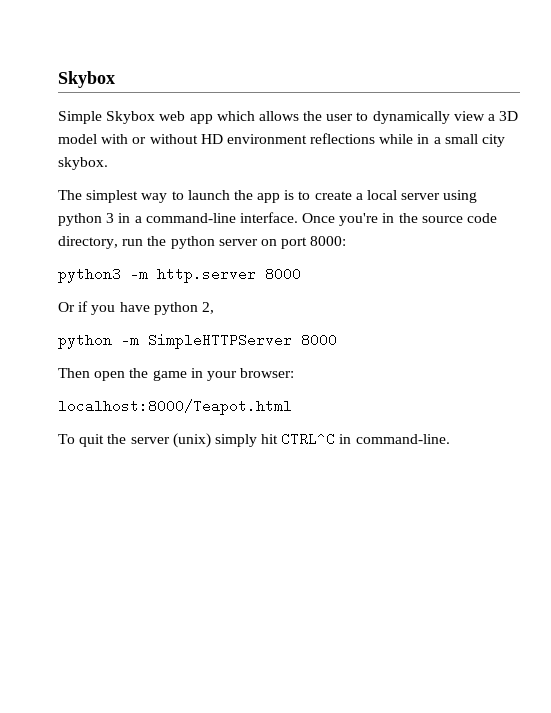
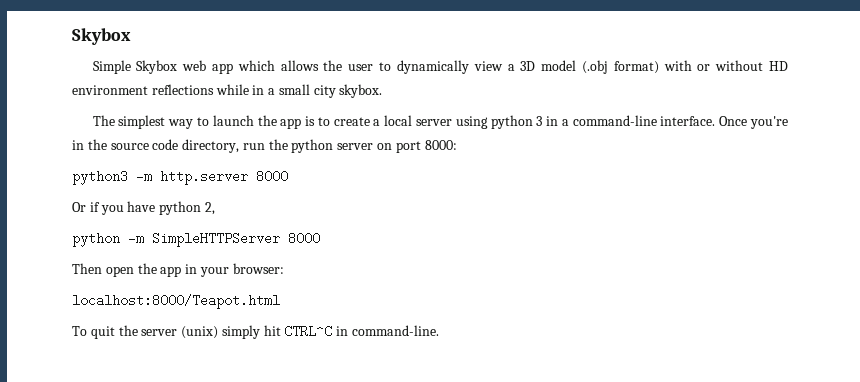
(97, 139) none -> [581,60,659,74] (.obj format)
[152,370,187,381] game -> [160,266,182,277] app

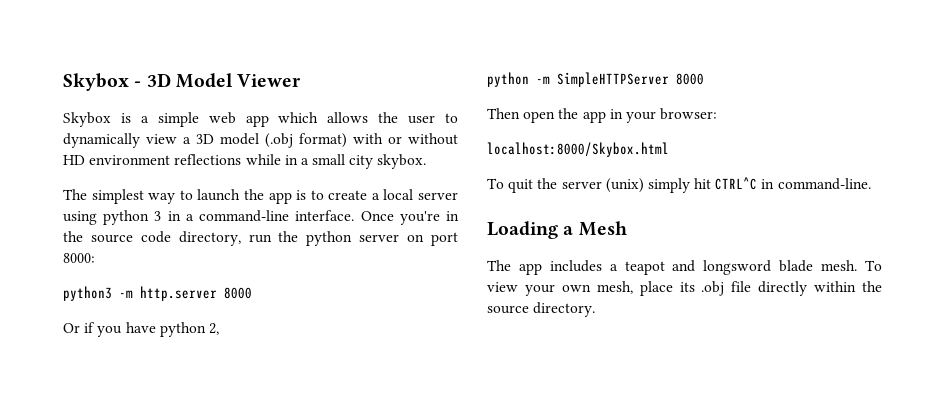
[72,28,131,45] [92,60,178,74] Skybox // Simple Skybox -> [63,73,302,91] [63,112,199,127] Skybox - 3D Model Viewer // Skybox is a simple
[72,294,280,309] localhost:8000/Teapot.html -> [487,142,669,157] localhost:8000/Skybox.html
(440, 330) none -> [487,221,627,239] [487,260,882,275] [487,281,882,296] [487,302,596,317] // Loading a Mesh // The app includes a teapot and longsword blade mesh. To view your own mesh, place its .obj file directly within the source directory.

